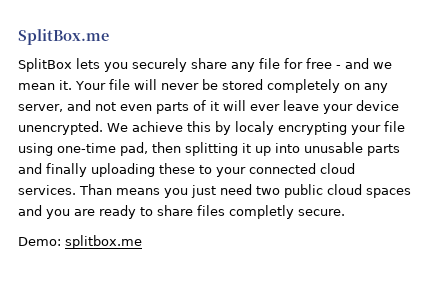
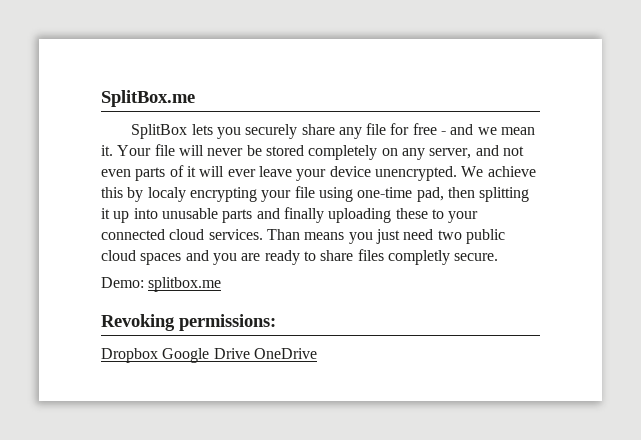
(142, 242) none -> [101,314,276,331] [101,348,317,363] // Revoking permissions: // Dropbox Google Drive OneDrive

